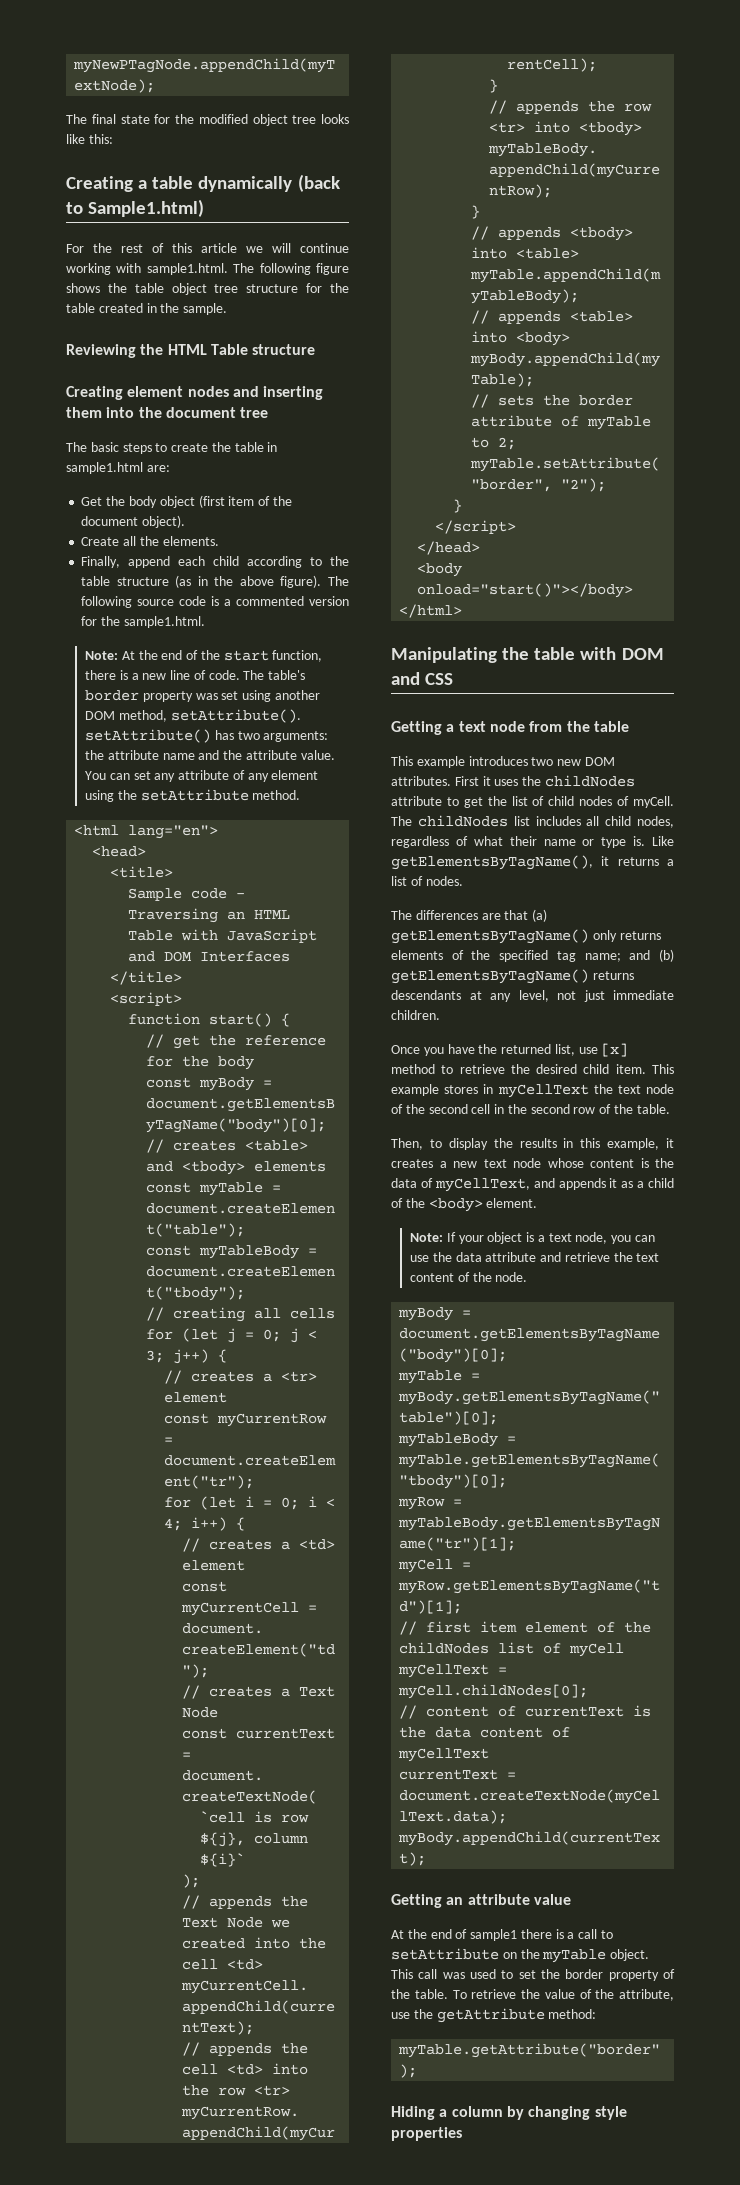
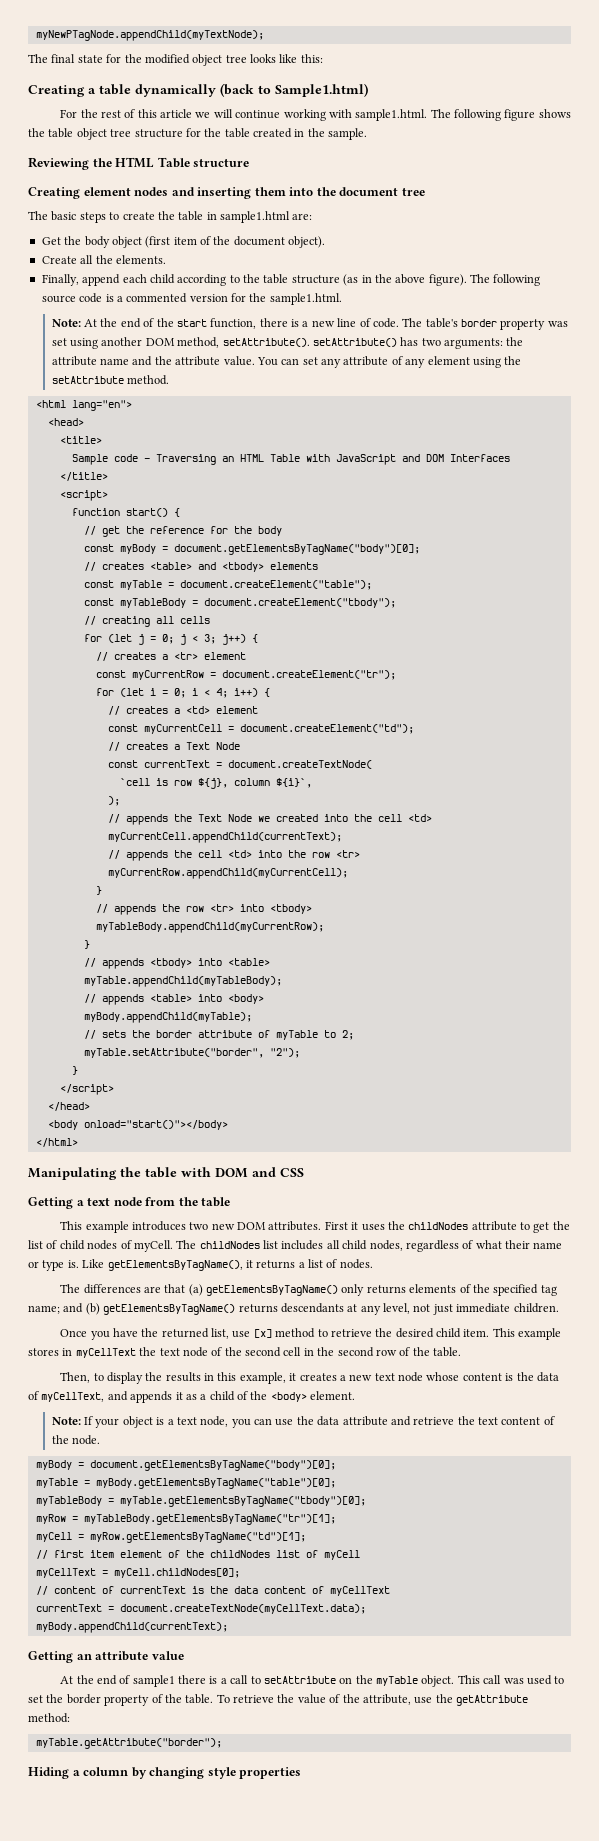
[200,1853,246,1867] ${i}` -> [275,778,312,788] ${i}`,

